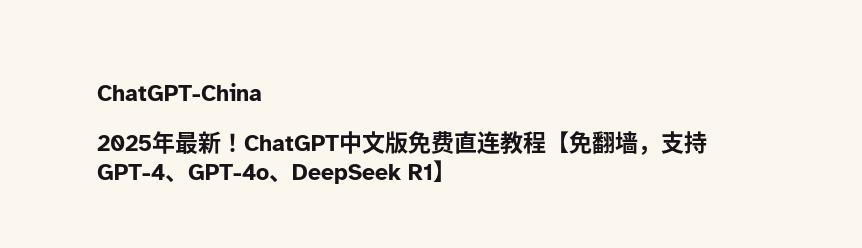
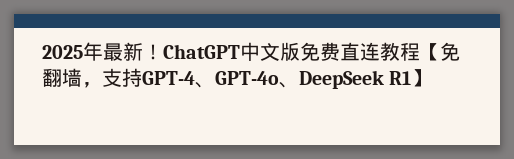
[97,83,262,101] ChatGPT-China // -> (42, 52) none

